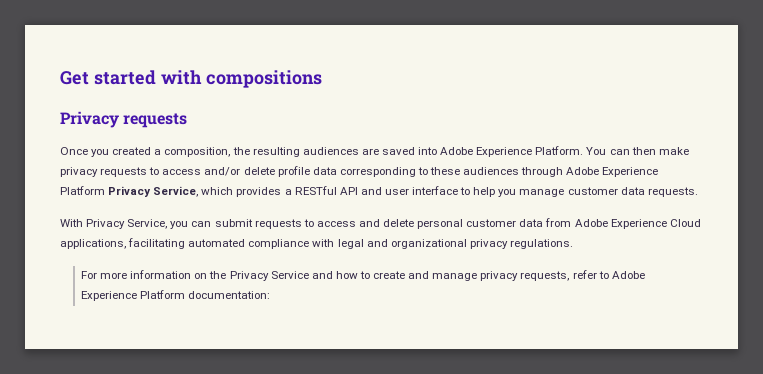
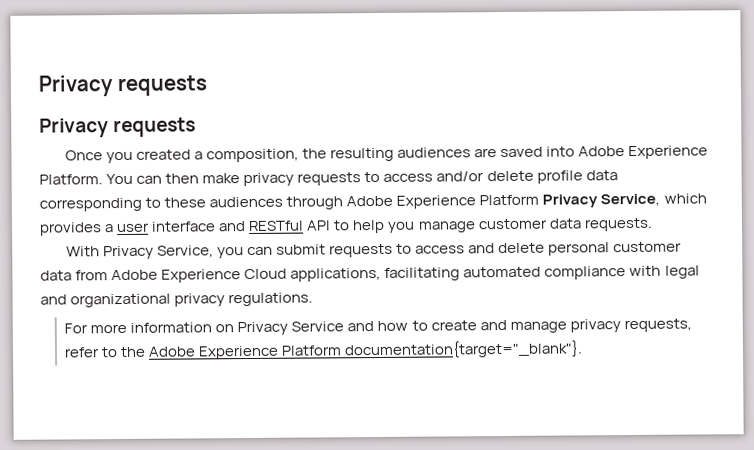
[60,70,322,88] Get started with compositions -> [38,75,207,97] Privacy requests
[294,186,459,195] RESTful API and user interface -> [116,220,332,233] user interface and RESTful API
[209,271,227,279] the -> (235, 328) none
[611,271,645,279] [81,290,271,301] Adobe Experience Platform documentation: -> [120,340,584,360] the Adobe Experience Platform documentation{target="_blank"}.

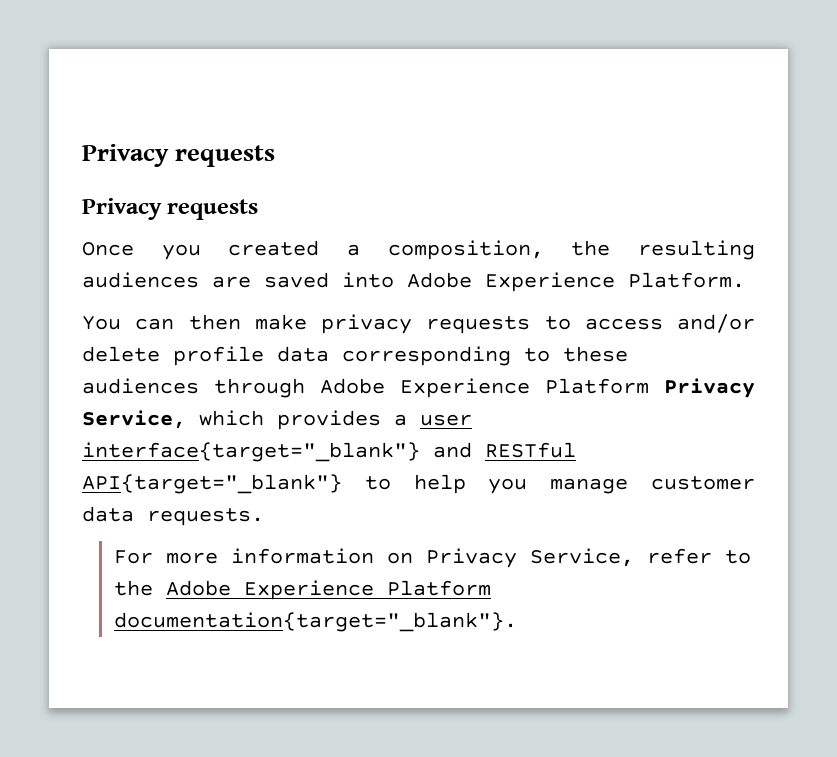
(103, 179) none -> (745, 280) //
[151,221,217,232] interface -> [82,442,420,462] interface{target="_blank"}
[306,220,332,231] API -> [82,474,342,494] API{target="_blank"}
[65,241,683,260] [40,265,700,283] [40,292,314,308] // With Privacy Service, you can submit requests to access and delete personal customer data from Adobe Experience Cloud applications, facilitating automated compliance with legal and organizational privacy regulations. -> (264, 517) none
[291,318,692,333] Service and how to create and manage privacy requests, -> [529,548,634,567] Service,

